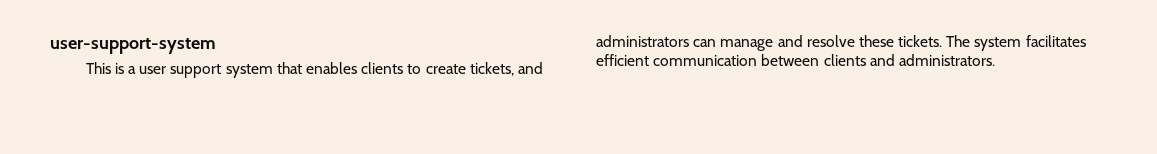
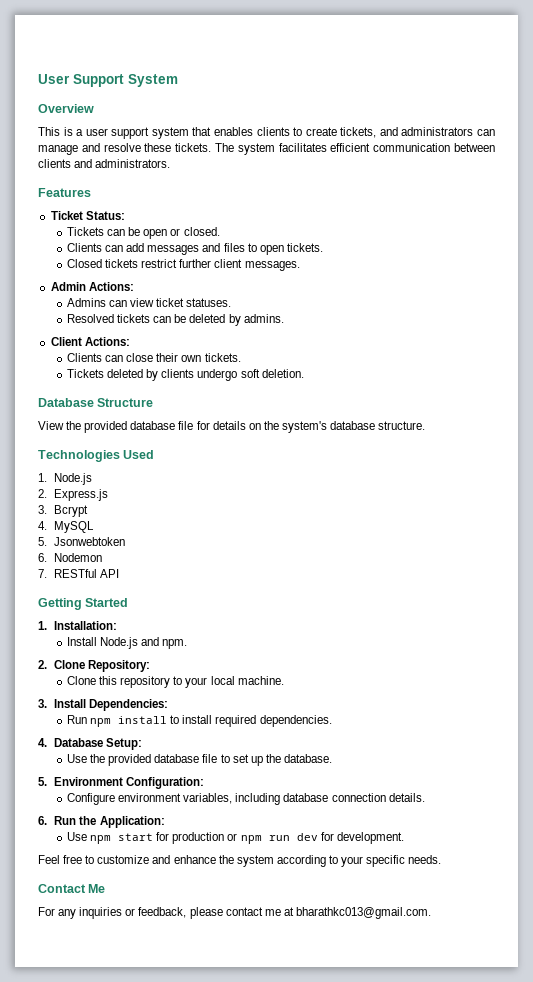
[50,38,216,54] user-support-system -> [38,74,178,87] [38,104,94,113] User Support System // Overview
(995, 60) none -> [38,188,91,197] [50,211,125,220] [67,227,220,239] [67,243,323,255] [67,259,300,271] [50,282,134,291] [67,298,232,307] [67,314,284,326] [50,337,130,346] [67,353,241,362] [67,369,304,381] [38,398,154,407] [38,421,426,433] [38,450,155,462] [38,473,93,485] [38,489,109,501] [38,505,89,517] [38,521,95,533] [38,537,126,546] [38,553,103,562] [38,569,120,578] [38,598,129,610] [38,621,118,630] [67,637,188,649] [38,660,151,672] [67,676,284,688] [38,699,169,711] [67,715,332,727] [38,738,143,750] [67,754,332,766] [38,777,205,789] [67,793,425,805] [38,816,165,828] [67,832,404,844] [38,855,442,867] [38,884,106,893] [38,907,431,919] // Features // Ticket Status: // Tickets can be open or closed. // Clients can add messages and files to open tickets. // Closed tickets restrict further client messages. // Admin Actions: // Admins can view ticket statuses. // Resolved tickets can be deleted by admins. // Client Actions: // Clients can close their own tickets. // Tickets deleted by clients undergo soft deletion. // Database Structure // View the provided database file for details on the system's database structure. // Technologies Used // 1. Node.js // 2. Express.js // 3. Bcrypt // 4. MySQL // 5. Jsonwebtoken // 6. Nodemon // 7. RESTful API // Getting Started // 1. Installation: // Install Node.js and npm. // 2. Clone Repository: // Clone this repository to your local machine. // 3. Install Dependencies: // Run npm install to install required dependencies. // 4. Database Setup: // Use the provided database file to set up the database. // 5. Environment Configuration: // Configure environment variables, including database connection details. // 6. Run the Application: // Use npm start for production or npm run dev for development. // Feel free to customize and enhance the system according to your specific needs. // Contact Me // For any inquiries or feedback, please contact me at bharathkc013@gmail.com.

